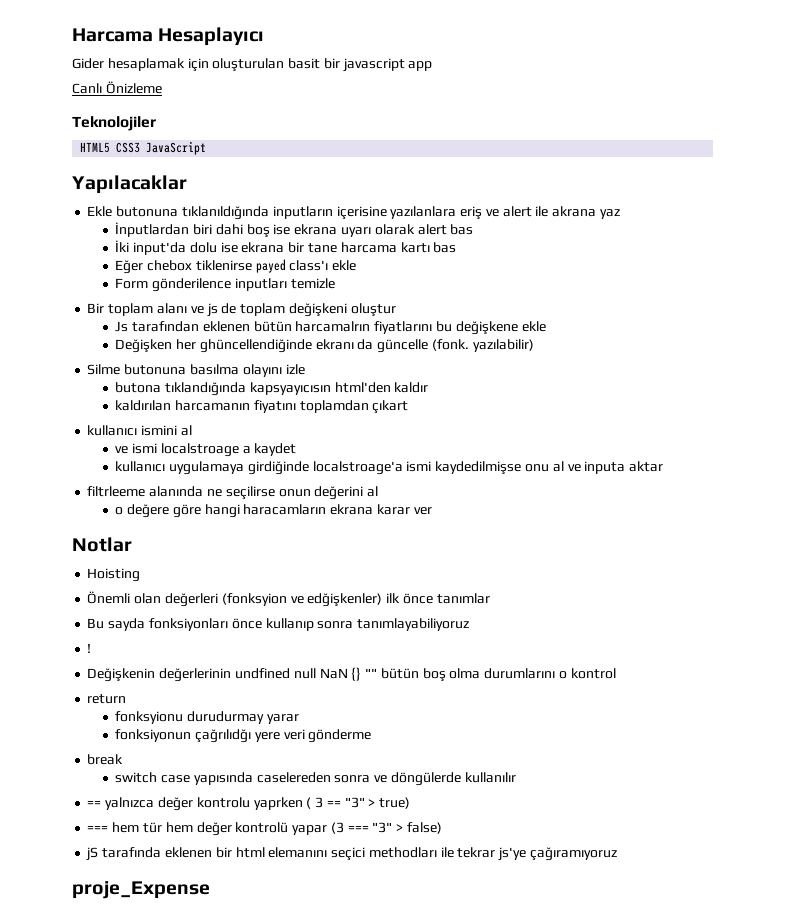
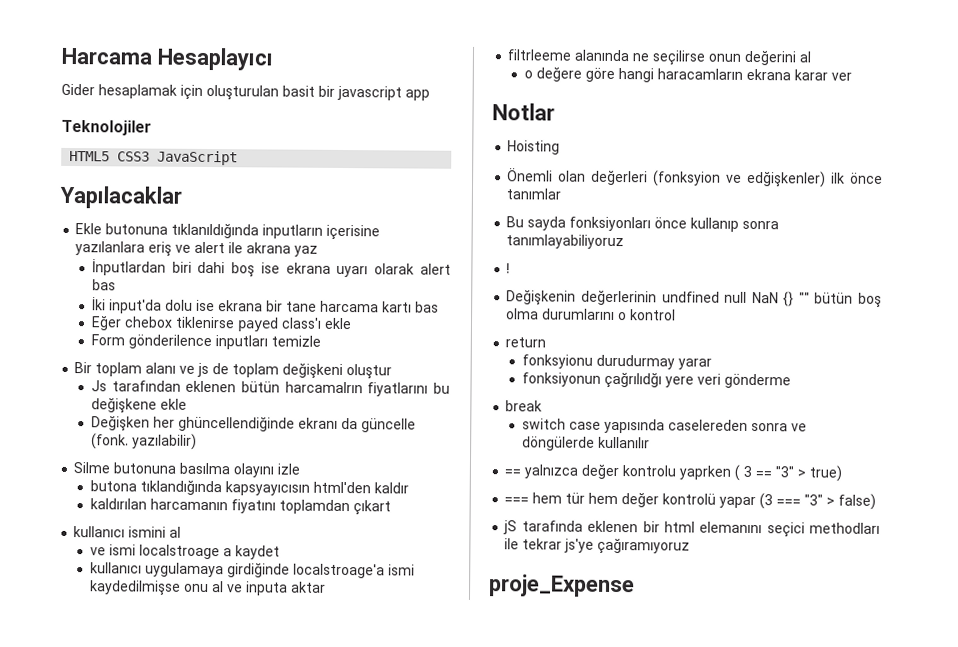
[72,81,162,94] // Canlı Önizleme -> (430, 95) none

